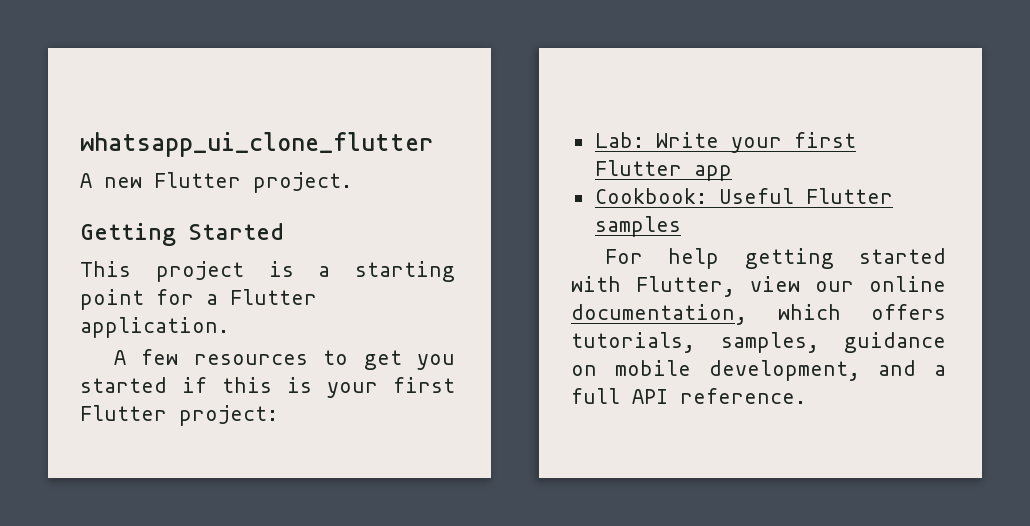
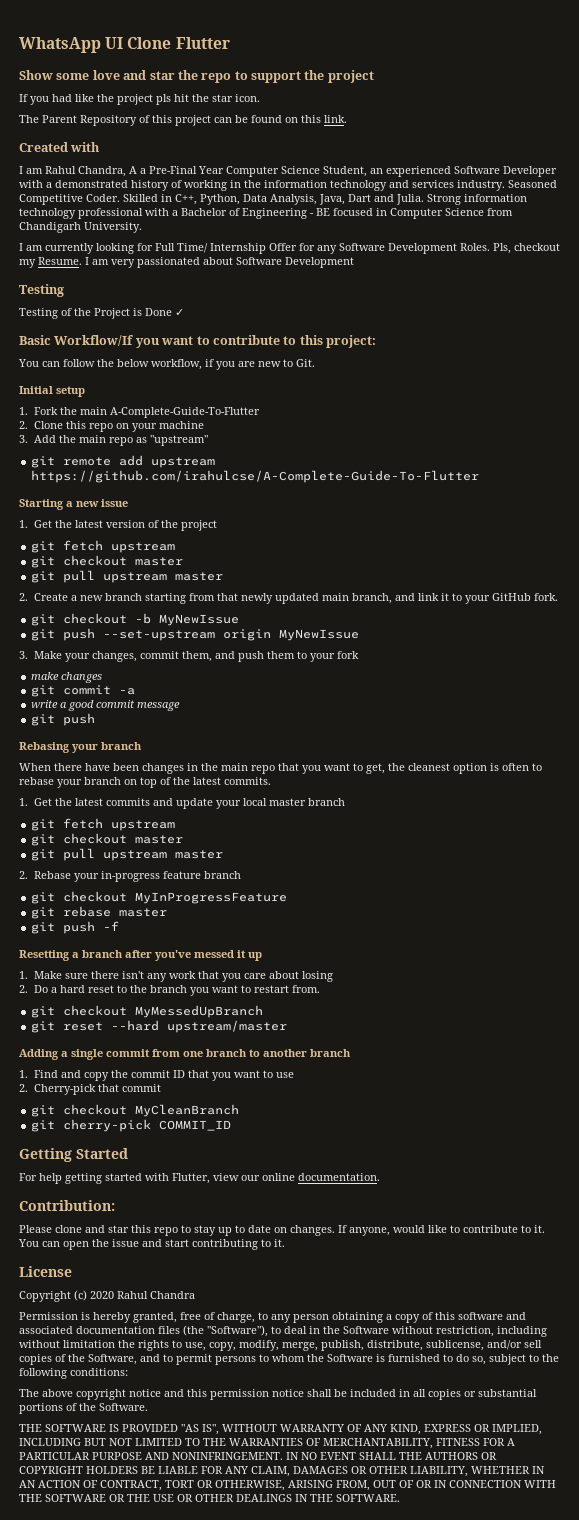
[80,132,433,157] [80,172,352,193] [80,223,284,246] [80,261,455,282] [80,289,317,310] [80,317,229,338] [113,349,455,370] [80,377,455,398] [80,405,278,426] [594,132,856,153] [594,160,732,181] [594,188,893,204] [594,216,681,237] whatsapp_ui_clone_flutter // A new Flutter project. // Getting Started // This project is a starting point for a Flutter application. // A few resources to get you started if this is your first Flutter project: // Lab: Write your first Flutter app // Cookbook: Useful Flutter samples -> [19,37,230,53] [19,70,374,83] [19,94,260,105] [19,115,347,126] [19,142,101,152] [19,166,557,177] [19,180,557,191] [19,194,527,205] [19,208,513,219] [19,222,142,233] [19,243,560,254] [19,257,354,268] [19,284,64,297] [19,308,184,319] [19,335,376,348] [18,359,315,370] [19,386,85,397] [19,407,260,418] [19,421,204,432] [19,435,208,446] [31,455,216,468] [31,470,480,483] [19,499,128,510] [19,520,217,531] [31,540,176,553] [31,555,184,568] [31,570,224,583] [19,593,558,604] [31,613,240,626] [31,628,360,641] [19,651,359,662] [31,672,103,683] [31,685,136,697] [31,700,181,711] [31,713,96,726] [19,742,142,753] [19,763,542,774] [19,777,271,788] [19,798,345,809] [31,818,176,831] [31,833,184,846] [31,848,224,861] [19,871,241,882] [31,891,288,904] [31,906,168,919] [31,921,120,934] [19,950,262,961] [19,971,333,982] [19,985,320,996] [31,1005,264,1018] [31,1020,288,1033] [19,1049,351,1060] [19,1070,294,1081] [19,1084,161,1095] [31,1104,240,1117] [31,1119,232,1132] [19,1148,128,1162] WhatsApp UI Clone Flutter // Show some love and star the repo to support the project // If you had like the project pls hit the star icon. // The Parent Repository of this project can be found on this link. // Created with // I am Rahul Chandra, A a Pre-Final Year Computer Science Student, an experienced Software Developer with a demonstrated history of working in the information technology and services industry. Seasoned Competitive Coder. Skilled in C++, Python, Data Analysis, Java, Dart and Julia. Strong information technology professional with a Bachelor of Engineering - BE focused in Computer Science from Chandigarh University. // I am currently looking for Full Time/ Internship Offer for any Software Development Roles. Pls, checkout my Resume. I am very passionated about Software Development // Testing // Testing of the Project is Done ✓ // Basic Workflow/If you want to contribute to this project: // You can follow the below workflow, if you are new to Git. // Initial setup // 1. Fork the main A-Complete-Guide-To-Flutter // 2. Clone this repo on your machine // 3. Add the main repo as "upstream" // git remote add upstream https://github.com/irahulcse/A-Complete-Guide-To-Flutter // Starting a new issue // 1. Get the latest version of the project // git fetch upstream // git checkout master // git pull upstream master // 2. Create a new branch starting from that newly updated main branch, and link it to your GitHub fork. // git checkout -b MyNewIssue // git push --set-upstream origin MyNewIssue // 3. Make your changes, commit them, and push them to your fork // make changes // git commit -a // write a good commit message // git push // Rebasing your branch // When there have been changes in the main repo that you want to get, the cleanest option is often to rebase your branch on top of the latest commits. // 1. Get the latest commits and update your local master branch // git fetch upstream // git checkout master // git pull upstream master // 2. Rebase your in-progress feature branch // git checkout MyInProgressFeature // git rebase master // git push -f // Resetting a branch after you've messed it up // 1. Make sure there isn't any work that you care about losing // 2. Do a hard reset to the branch you want to restart from. // git checkout MyMessedUpBranch // git reset --hard upstream/master // Adding a single commit from one branch to another branch // 1. Find and copy the commit ID that you want to use // 2. Cherry-pick that commit // git checkout MyCleanBranch // git cherry-pick COMMIT_ID // Getting Started
[571,304,946,325] [571,332,946,353] [571,360,946,381] [571,388,806,404] documentation, which offers tutorials, samples, guidance on mobile development, and a full API reference. -> [298,1173,380,1181] [19,1200,115,1211] [19,1225,545,1236] [18,1239,285,1250] [19,1266,72,1277] [19,1290,195,1302] [19,1312,526,1323] [19,1325,547,1337] [19,1340,542,1351] [19,1354,559,1365] [19,1368,128,1379] [19,1389,537,1400] [19,1403,148,1414] [19,1424,542,1435] [19,1438,515,1449] [19,1452,497,1460] [19,1466,545,1477] [19,1480,556,1491] [19,1494,400,1502] documentation. // Contribution: // Please clone and star this repo to stay up to date on changes. If anyone, would like to contribute to it. You can open the issue and start contributing to it. // License // Copyright (c) 2020 Rahul Chandra // Permission is hereby granted, free of charge, to any person obtaining a copy of this software and associated documentation files (the "Software"), to deal in the Software without restriction, including without limitation the rights to use, copy, modify, merge, publish, distribute, sublicense, and/or sell copies of the Software, and to permit persons to whom the Software is furnished to do so, subject to the following conditions: // The above copyright notice and this permission notice shall be included in all copies or substantial portions of the Software. // THE SOFTWARE IS PROVIDED "AS IS", WITHOUT WARRANTY OF ANY KIND, EXPRESS OR IMPLIED, INCLUDING BUT NOT LIMITED TO THE WARRANTIES OF MERCHANTABILITY, FITNESS FOR A PARTICULAR PURPOSE AND NONINFRINGEMENT. IN NO EVENT SHALL THE AUTHORS OR COPYRIGHT HOLDERS BE LIABLE FOR ANY CLAIM, DAMAGES OR OTHER LIABILITY, WHETHER IN AN ACTION OF CONTRACT, TORT OR OTHERWISE, ARISING FROM, OUT OF OR IN CONNECTION WITH THE SOFTWARE OR THE USE OR OTHER DEALINGS IN THE SOFTWARE.

